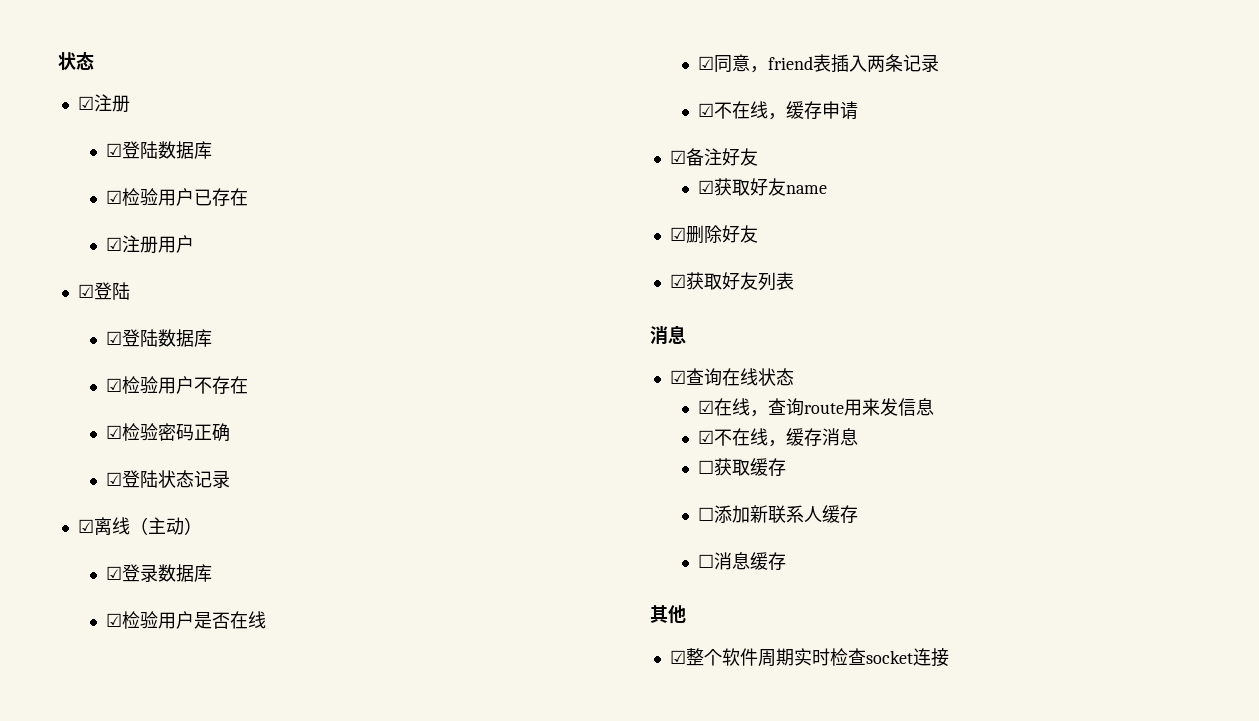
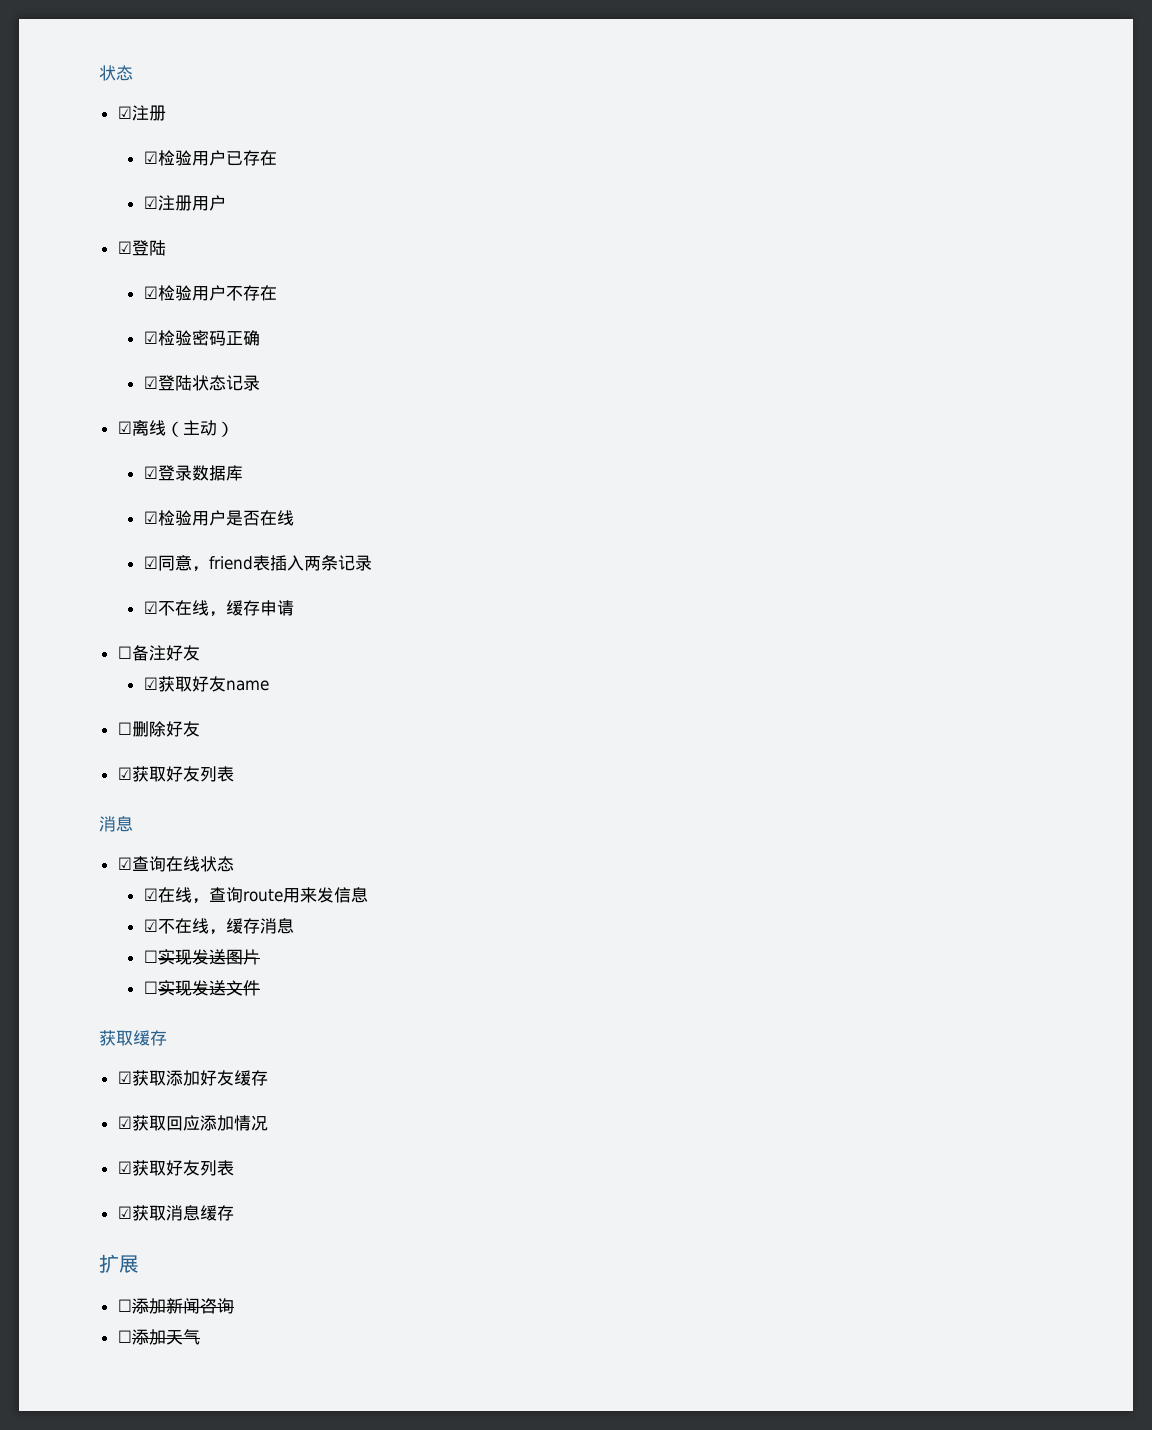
[105,141,212,159] // ☑登陆数据库 -> (166, 113) none
[105,329,212,347] // ☑登陆数据库 -> (166, 248) none
[669,150,686,164] ☑ -> [117,646,132,659] ☐
[669,227,686,241] ☑ -> [117,722,132,735] ☐
[713,458,786,476] [697,505,858,523] [697,552,786,570] [650,605,686,624] [669,648,949,667] 获取缓存 // ☐添加新联系人缓存 // ☐消息缓存 // 其他 // ☑整个软件周期实时检查socket连接 -> [157,949,260,965] [143,980,260,996] [99,1030,167,1046] [117,1070,268,1086] [117,1115,268,1131] [117,1160,234,1176] [117,1205,234,1221] [99,1254,139,1273] [117,1298,234,1314] [117,1329,200,1345] 实现发送图片 // ☐实现发送文件 // 获取缓存 // ☑获取添加好友缓存 // ☑获取回应添加情况 // ☑获取好友列表 // ☑获取消息缓存 // 扩展 // ☐添加新闻咨询 // ☐添加天气

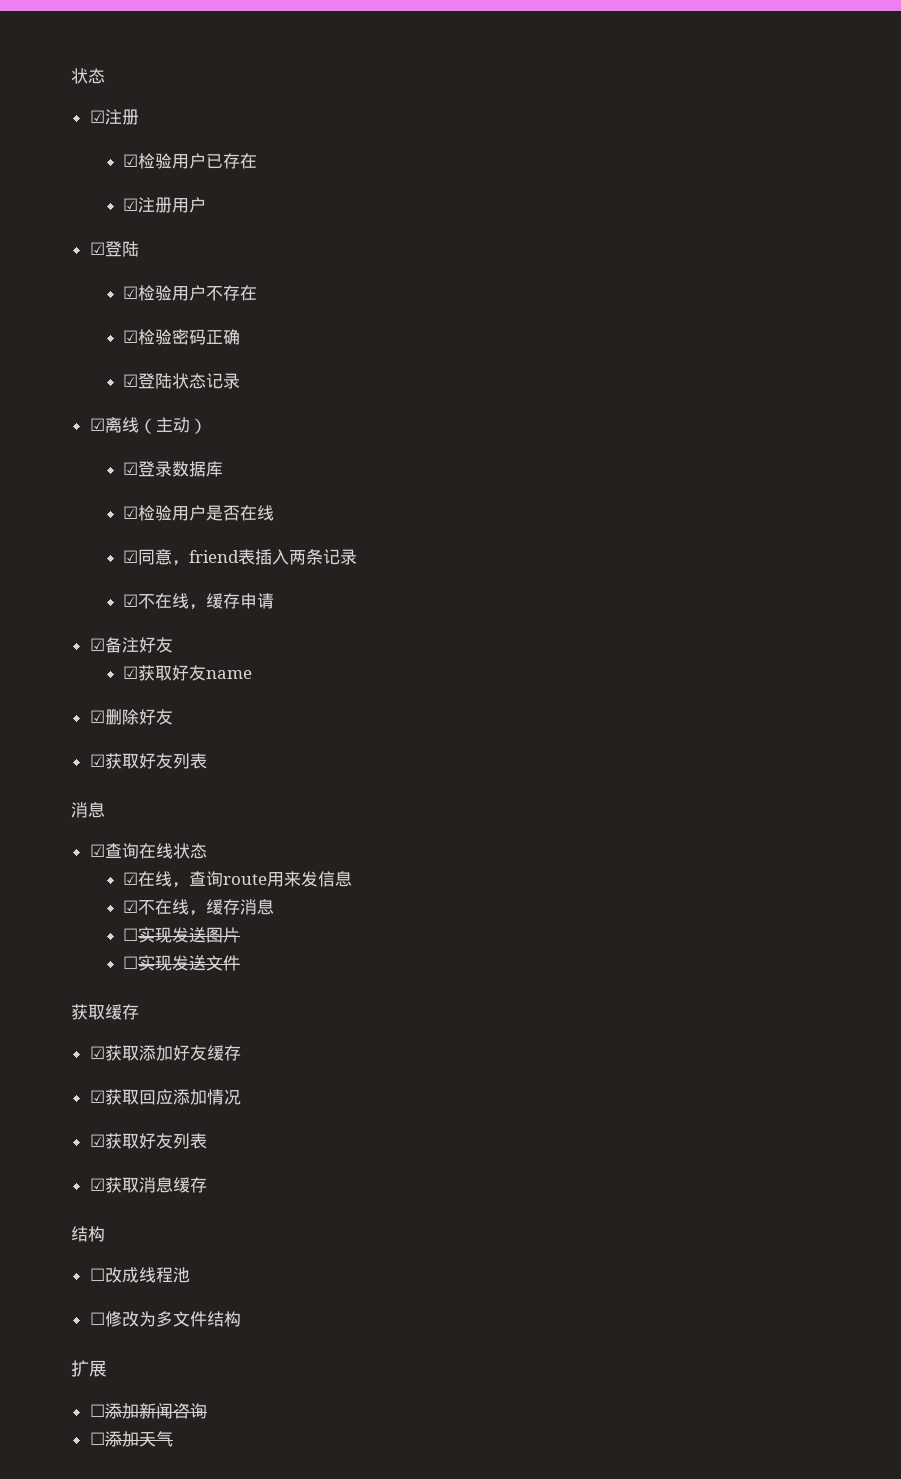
[117,646,132,659] ☐ -> [89,638,105,651] ☑
[117,722,132,735] ☐ -> [89,710,105,723] ☑
(234, 1213) none -> [71,1226,105,1242] [89,1267,190,1283] [89,1311,241,1327] // 结构 // ☐改成线程池 // ☐修改为多文件结构

